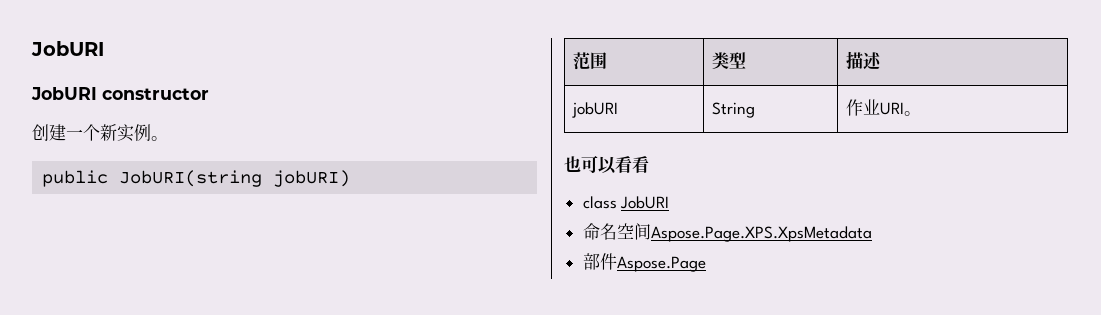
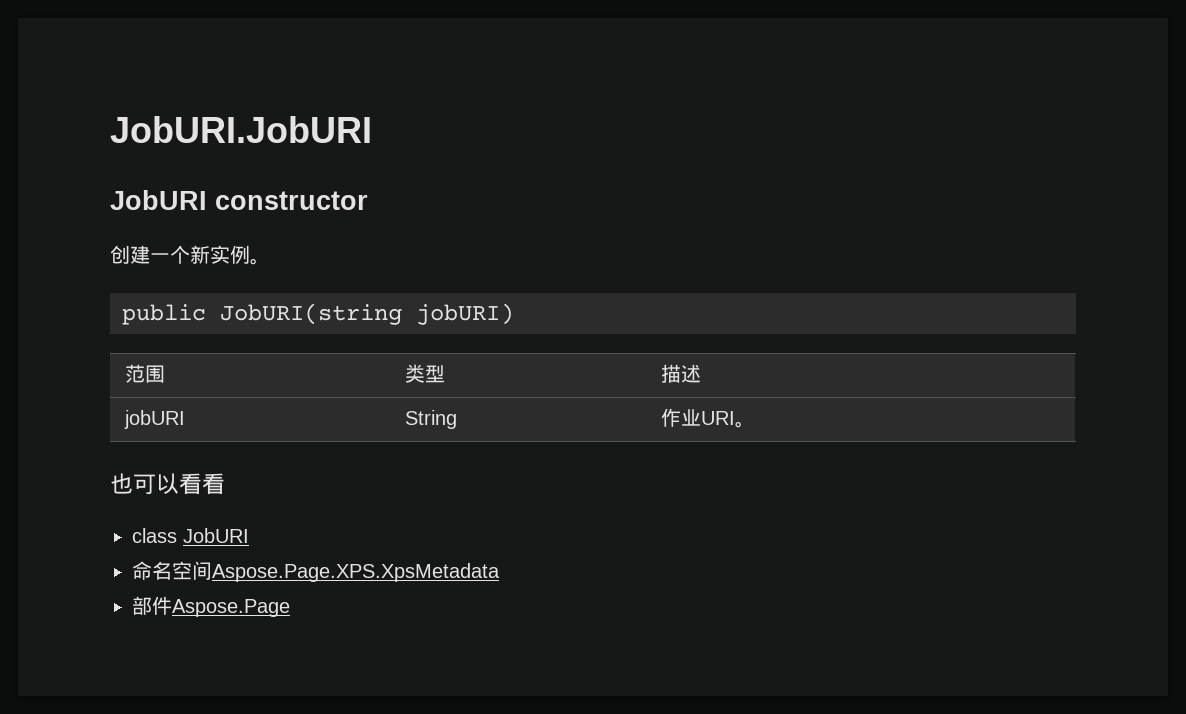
[31,41,104,56] JobURI -> [110,116,372,143] JobURI.JobURI

